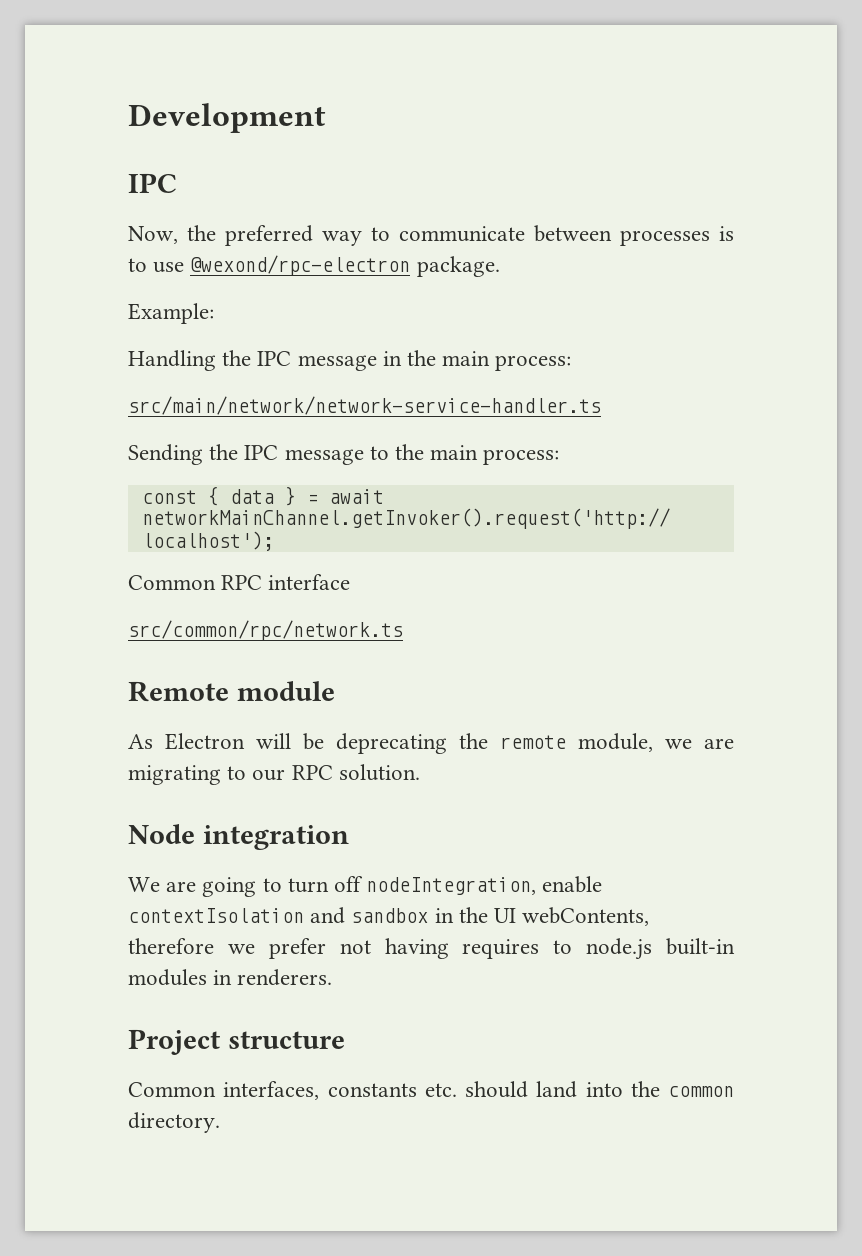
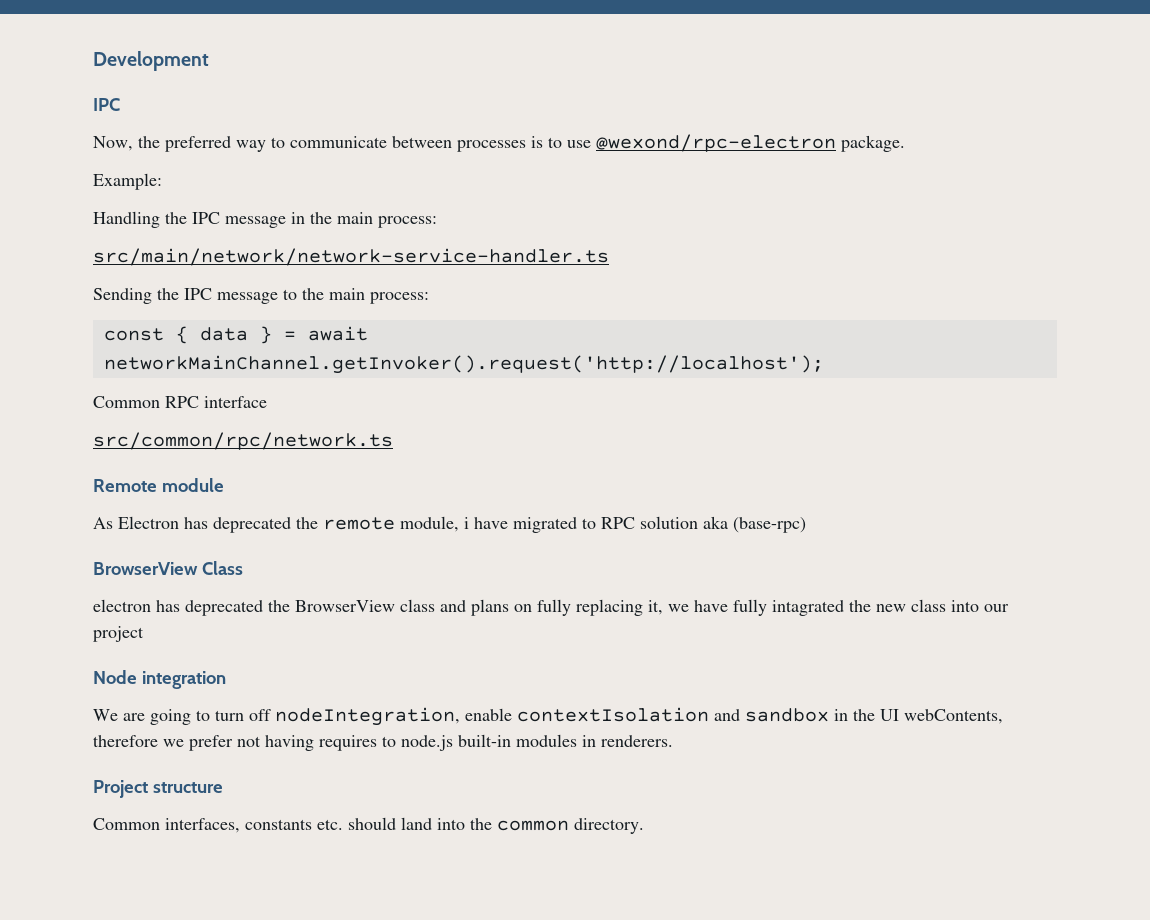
[256,733,734,754] [128,764,420,785] will be deprecating the remote module, we are migrating to our RPC solution. -> [184,516,806,533] [93,561,243,575] [93,599,1009,616] [93,626,144,642] has deprecated the remote module, i have migrated to RPC solution aka (base-rpc) // BrowserView Class // electron has deprecated the BrowserView class and plans on fully replacing it, we have fully intagrated the new class into our project

